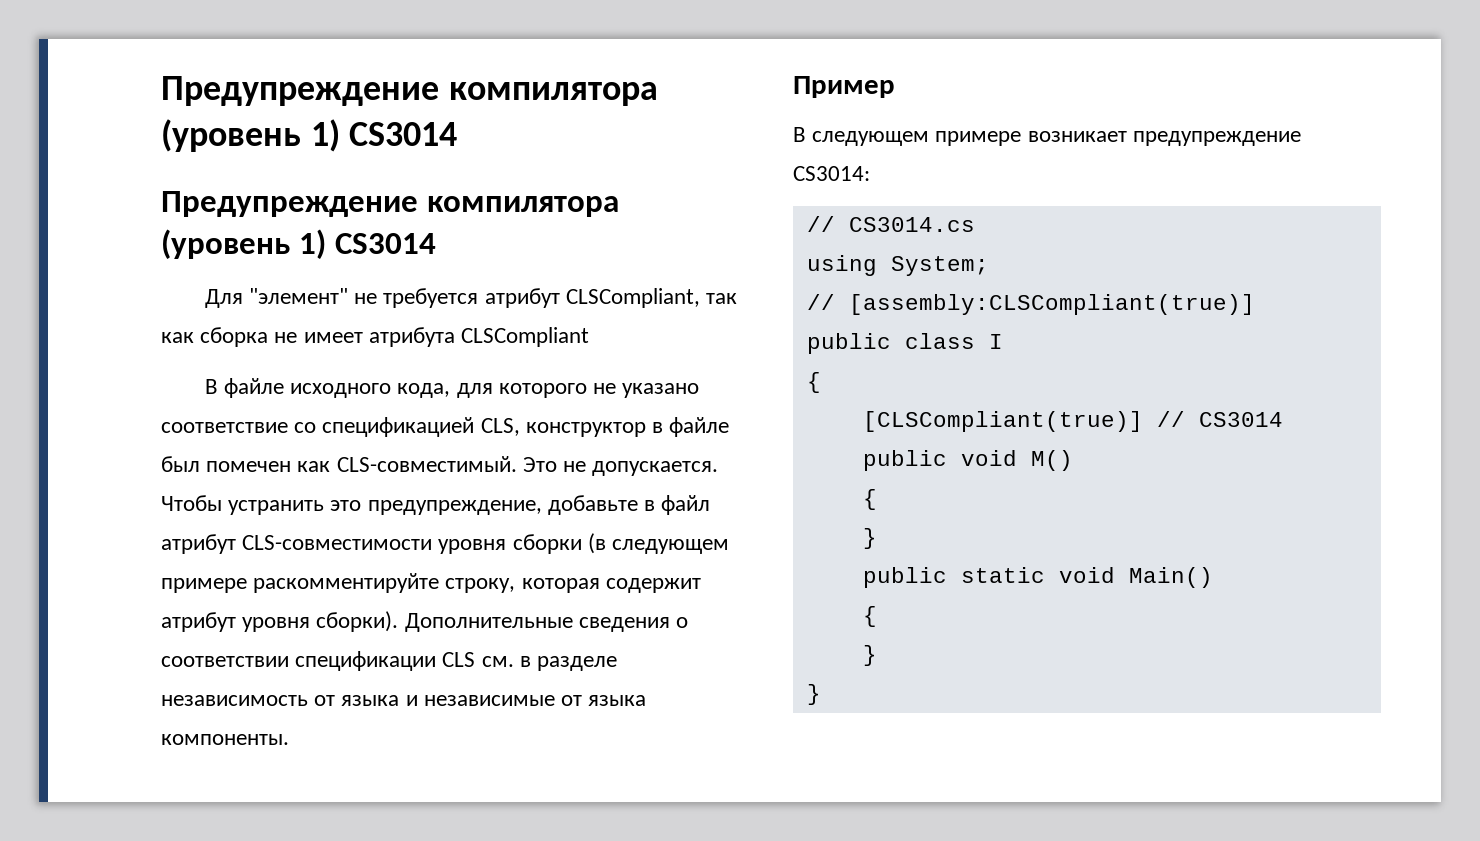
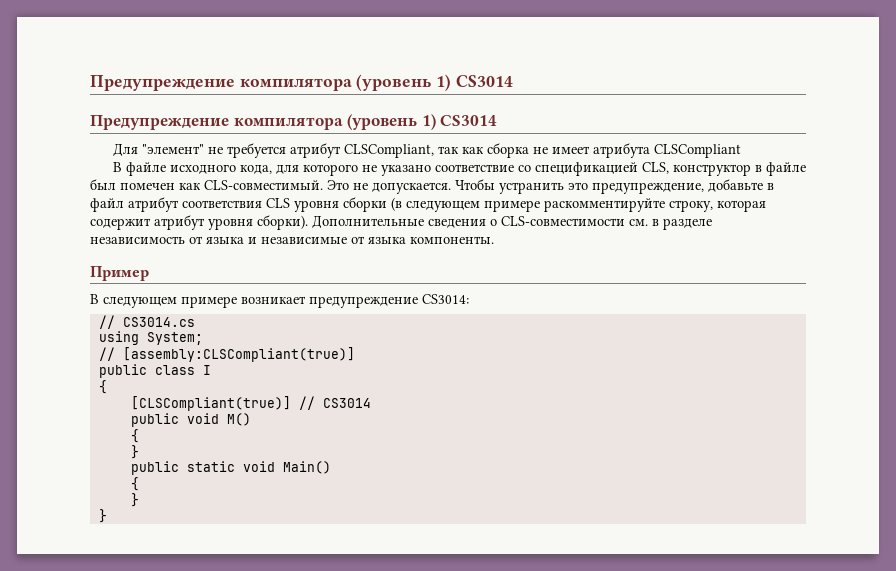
[242,535,433,550] CLS-совместимости -> [182,198,290,208] соответствия CLS
[161,651,476,671] соответствии спецификации CLS -> [501,216,625,226] CLS-совместимости

